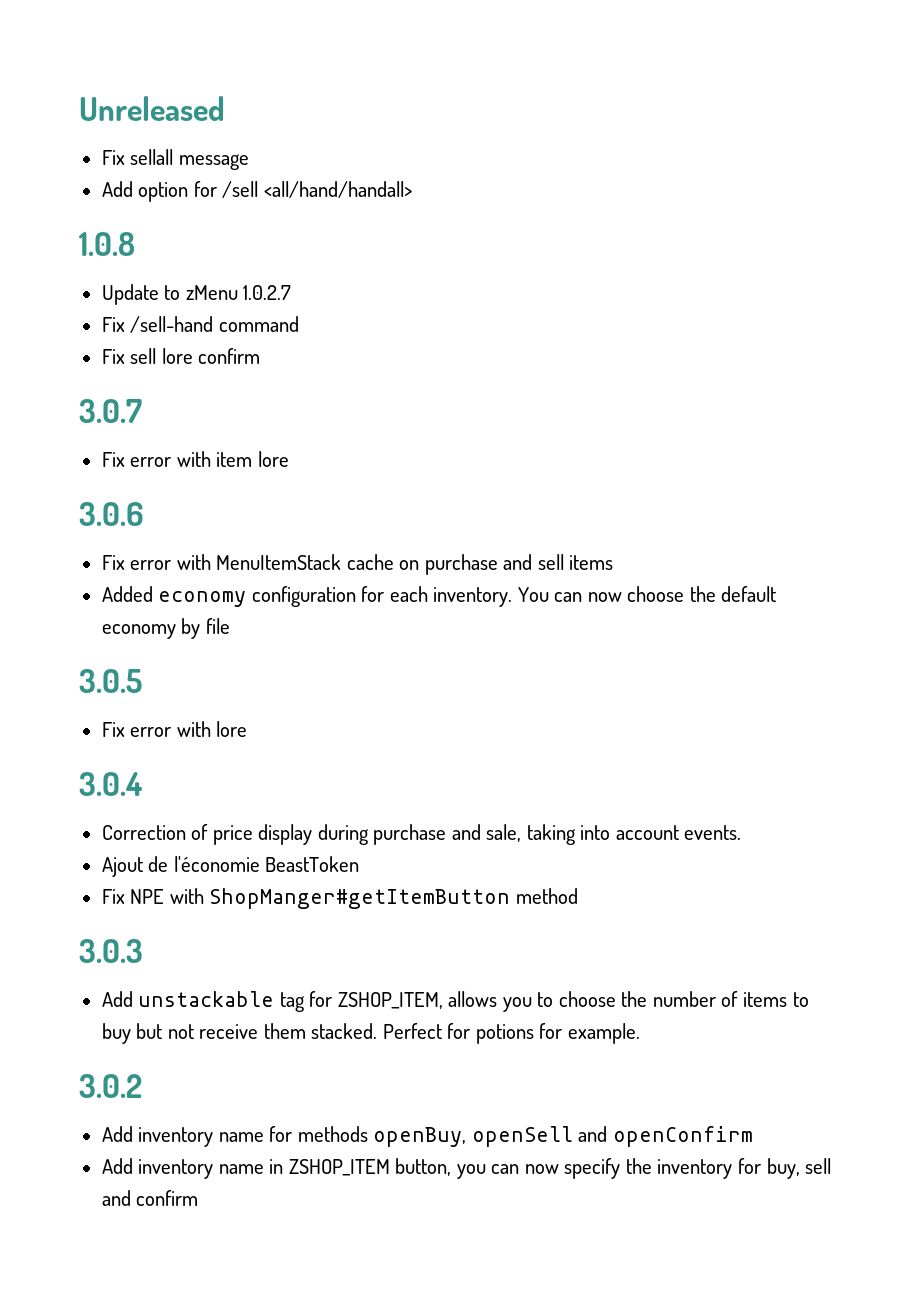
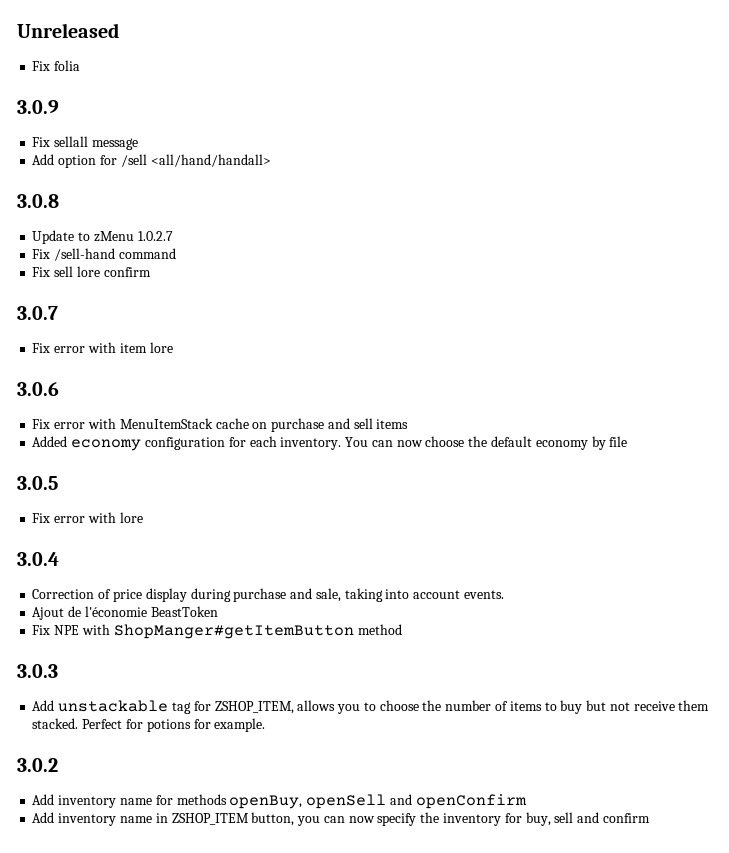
(225, 108) none -> [32,60,81,71] [17,100,59,114] // Fix folia // 3.0.9
[79,232,135,256] 1.0.8 -> [17,194,59,208] 3.0.8

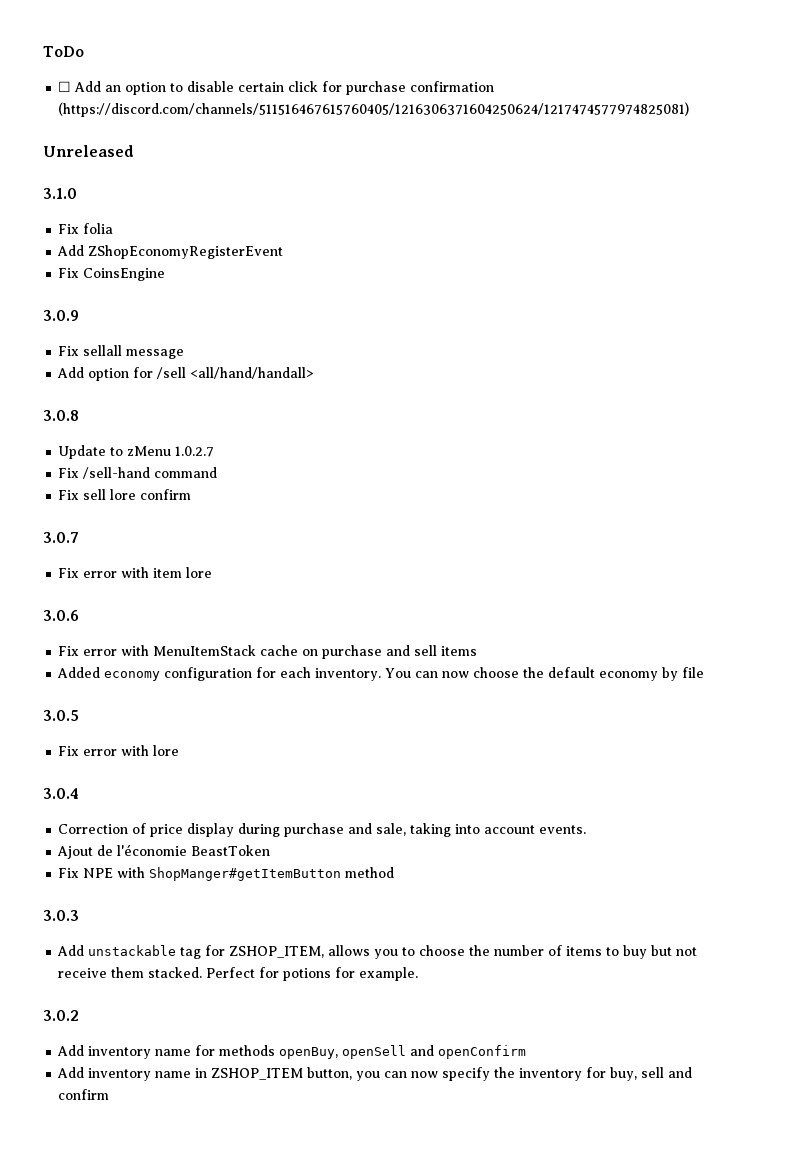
(17, 30) none -> [43,46,84,57] [58,81,495,95] [58,102,690,117] ToDo // ☐ Add an option to disable certain click for purchase confirmation (https://discord.com/channels/511516467615760405/1216306371604250624/1217474577974825081) //
(119, 30) none -> [43,188,77,199] // 3.1.0
(81, 65) none -> [57,245,284,259] [58,268,166,281] // Add ZShopEconomyRegisterEvent // Fix CoinsEngine

